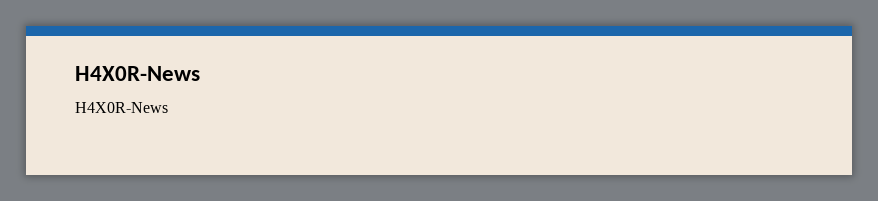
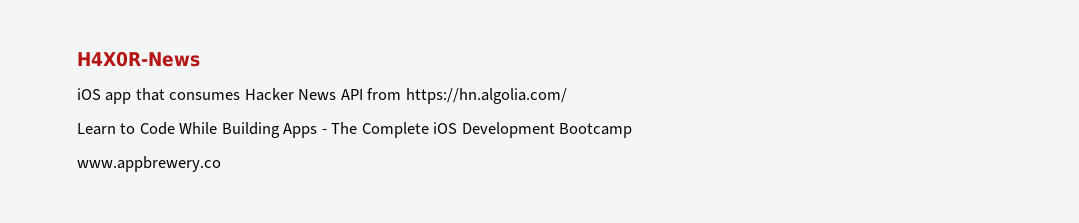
[75,102,168,113] H4X0R-News -> [77,88,567,104] [77,122,633,138] [77,156,221,172] iOS app that consumes Hacker News API from https://hn.algolia.com/ // Learn to Code While Building Apps - The Complete iOS Development Bootcamp // www.appbrewery.co

